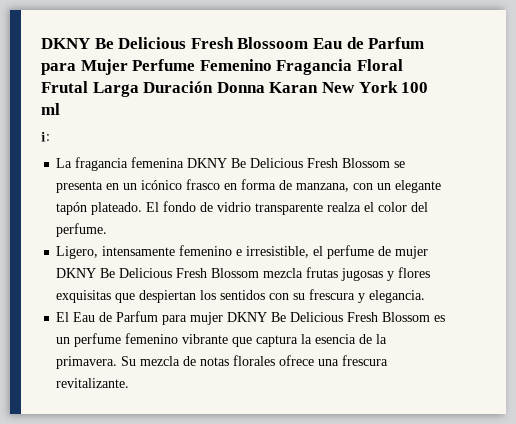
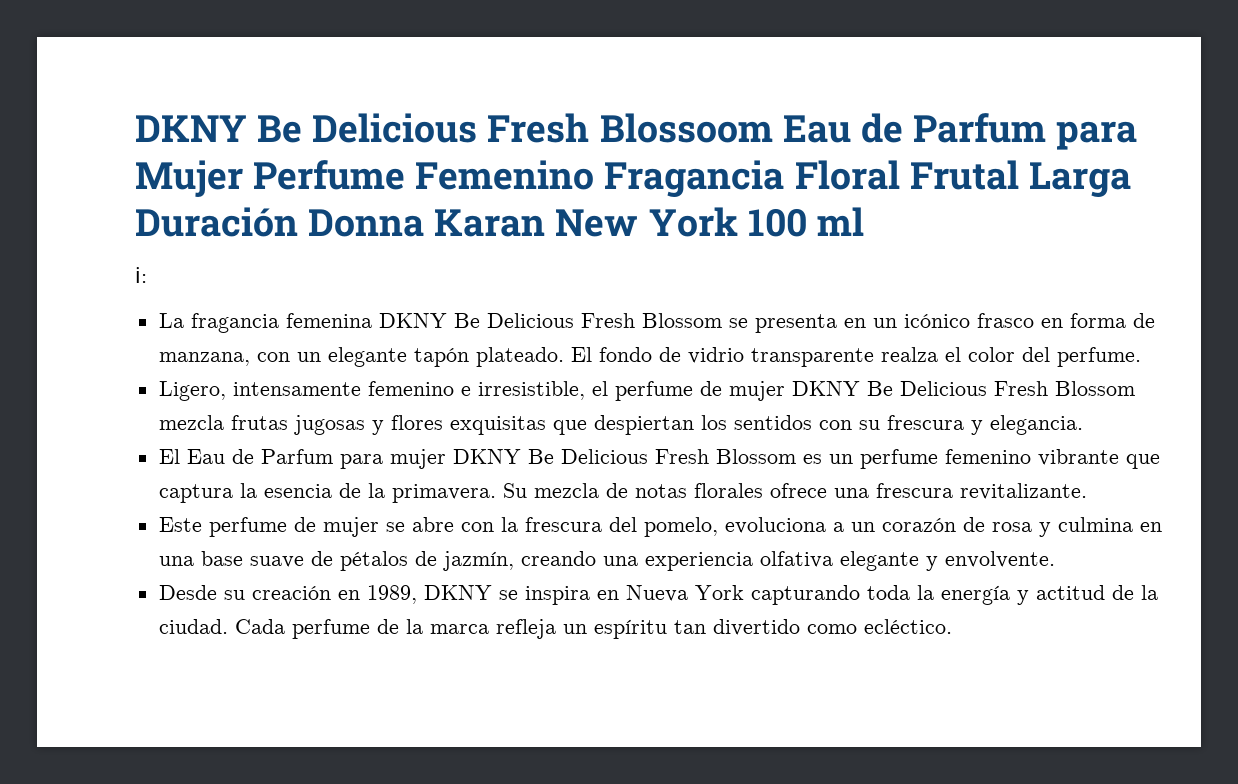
(130, 383) none -> [158,517,1162,537] [158,551,1055,571] [158,585,1158,605] [158,619,952,639] // Este perfume de mujer se abre con la frescura del pomelo, evoluciona a un corazón de rosa y culmina en una base suave de pétalos de jazmín, creando una experiencia olfativa elegante y envolvente. // Desde su creación en 1989, DKNY se inspira en Nueva York capturando toda la energía y actitud de la ciudad. Cada perfume de la marca refleja un espíritu tan divertido como ecléctico.

